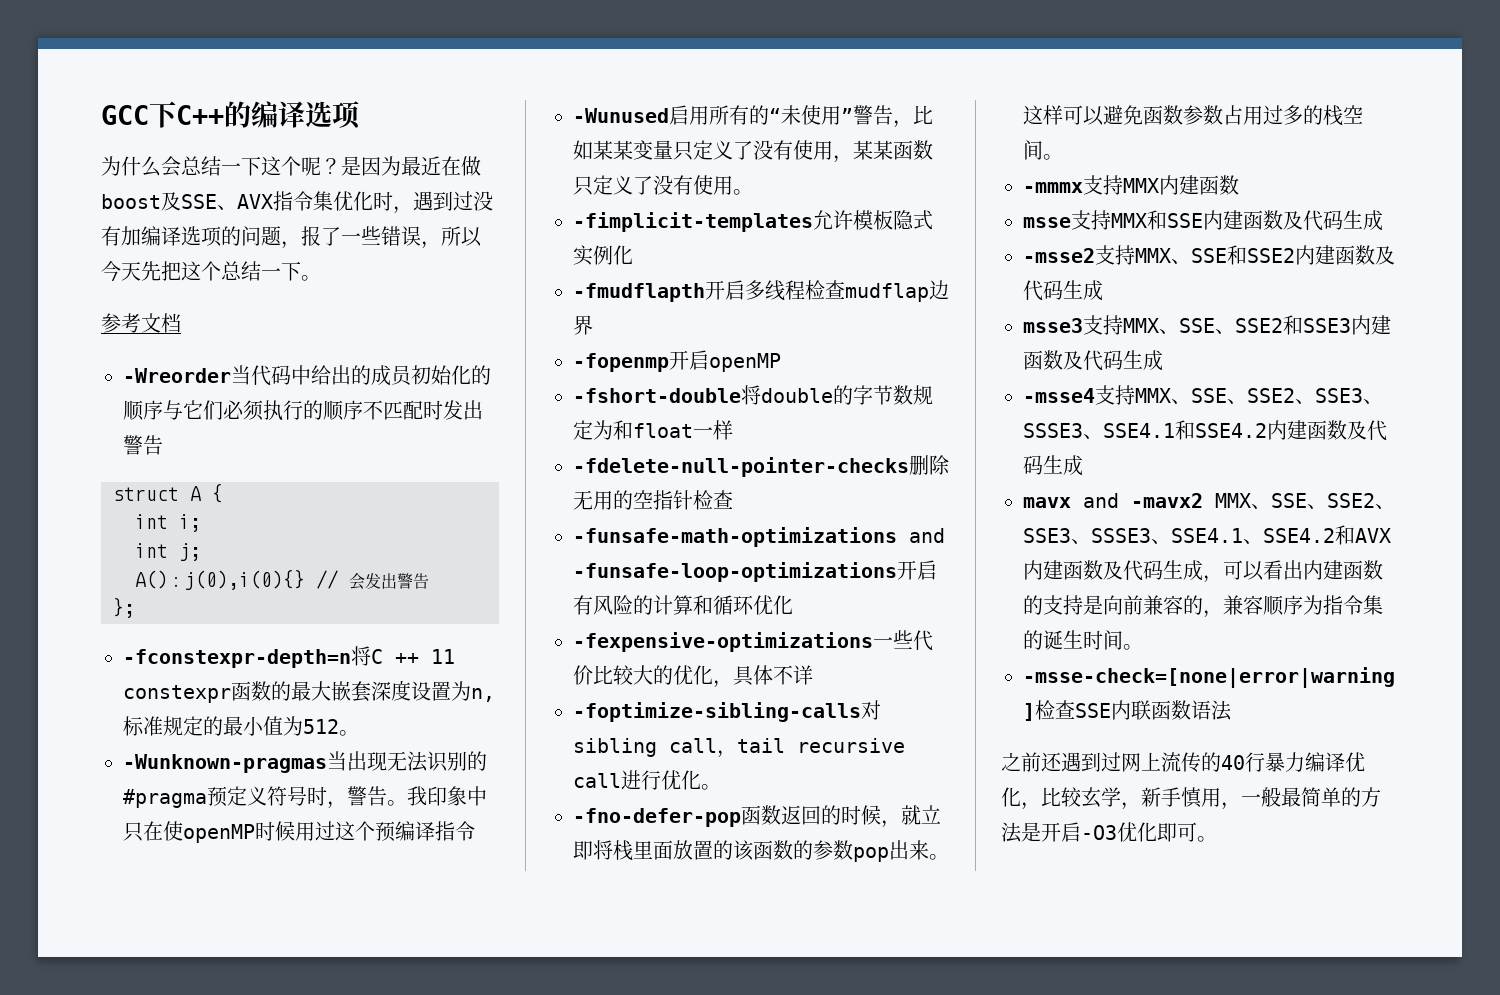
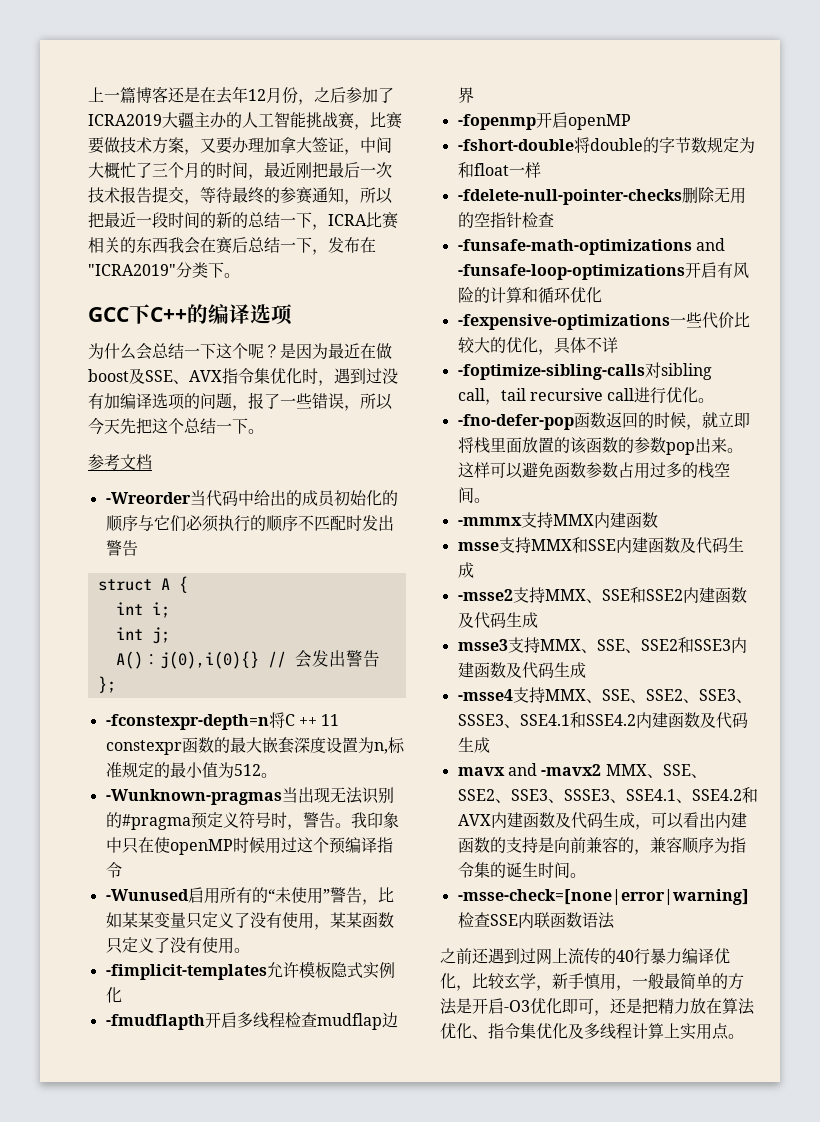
(101, 115) none -> [88,86,394,105] [88,112,402,130] [88,137,392,155] [88,162,392,180] [88,186,393,205] [88,212,398,230] [88,237,376,255] [88,262,240,278] 上一篇博客还是在去年12月份，之后参加了ICRA2019大疆主办的人工智能挑战赛，比赛要做技术方案，又要办理加拿大签证，中间大概忙了三个月的时间，最近刚把最后一次技术报告提交，等待最终的参赛通知，所以把最近一段时间的新的总结一下，ICRA比赛相关的东西我会在赛后总结一下，发布在"ICRA2019"分类下。 //
(1197, 832) none -> [594,998,755,1016] [440,1023,729,1040] ，还是把精力放在算法优化、指令集优化及多线程计算上实用点

